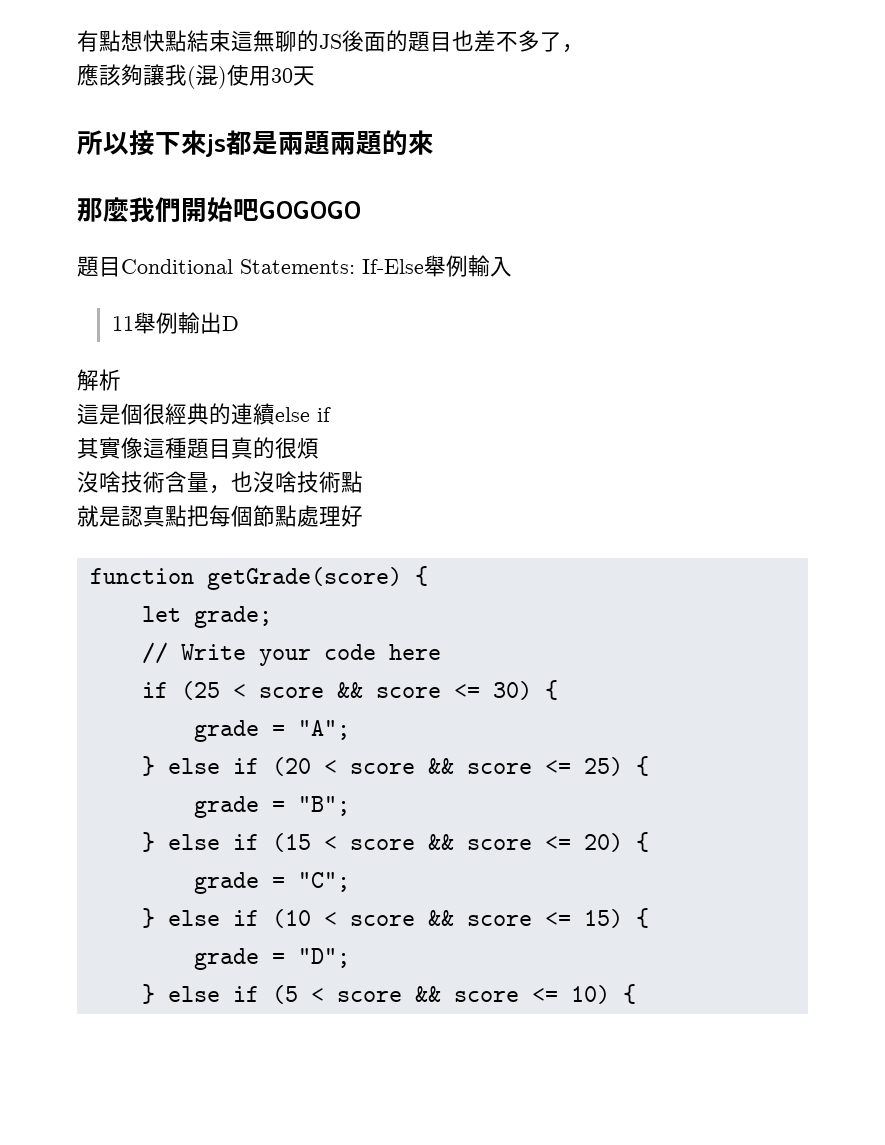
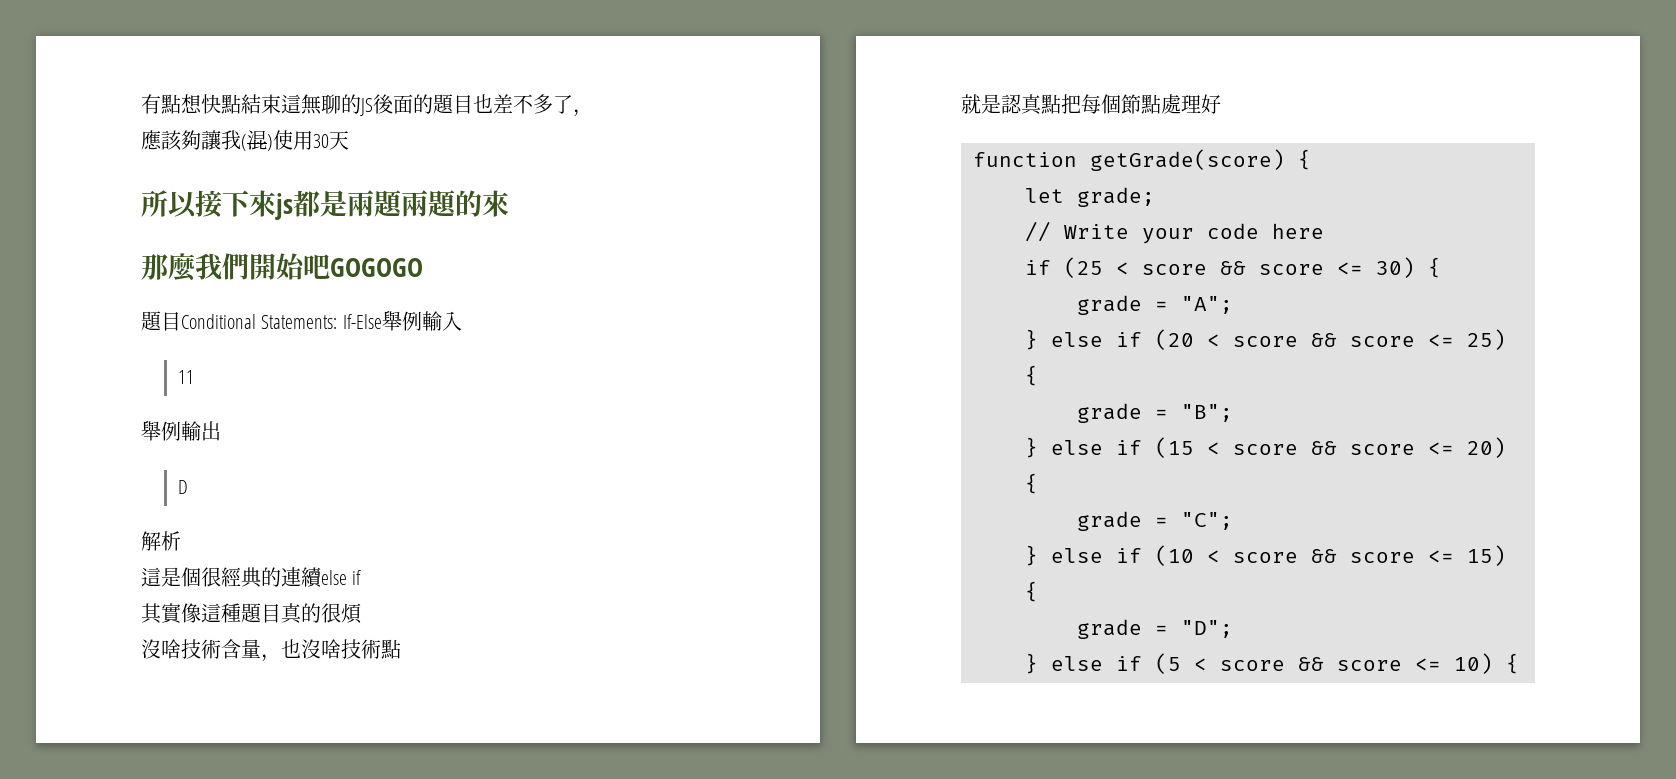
(134, 323) none -> (194, 377) //
(222, 323) none -> (221, 431) //

